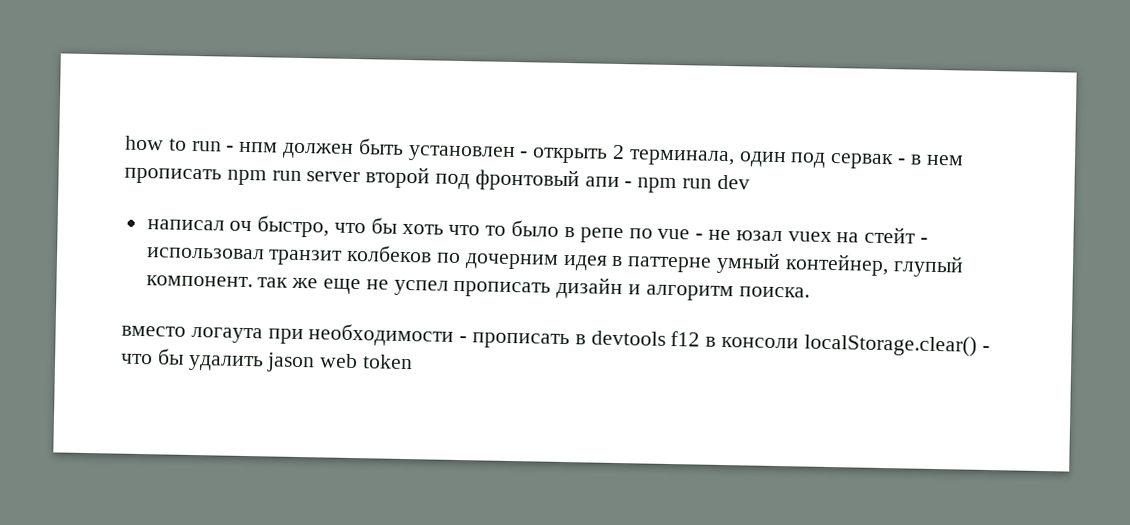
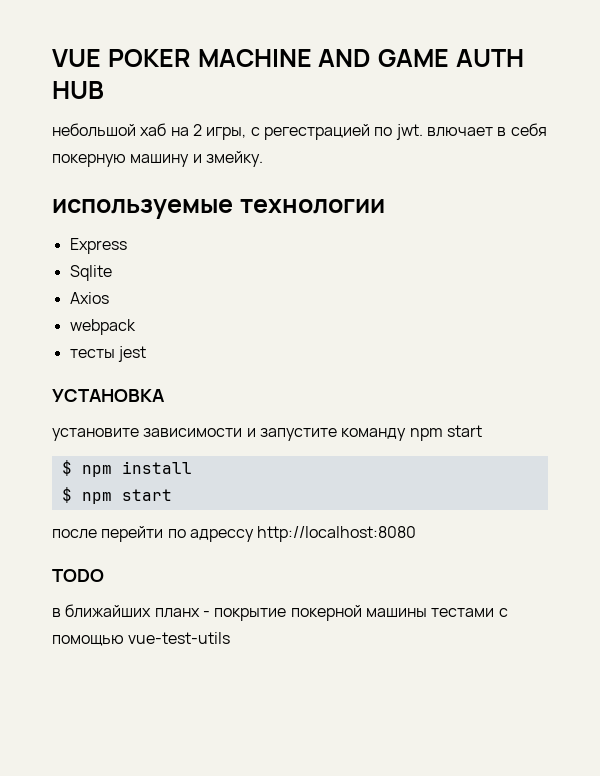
[125,135,964,170] [124,166,750,194] [146,215,928,244] [146,244,964,278] [145,275,810,302] [121,323,990,357] [121,348,414,373] how to run - нпм должен быть установлен - открыть 2 терминала, один под сервак - в нем прописать npm run server второй под фронтовый апи - npm run dev // написал оч быстро, что бы хоть что то было в репе по vue - не юзал vuex на стейт - использовал транзит колбеков по дочерним идея в паттерне умный контейнер, глупый компонент. так же еще не успел прописать дизайн и алгоритм поиска. // вместо логаута при необходимости - прописать в devtools f12 в консоли localStorage.clear() - что бы удалить jason web token -> [52,49,524,67] [52,81,104,99] [52,123,547,140] [52,151,263,167] [52,199,385,219] [69,238,127,254] [69,265,112,281] [69,292,109,304] [69,319,136,335] [69,346,146,362] [52,389,165,402] [52,425,482,441] [61,460,192,477] [61,487,172,504] [52,526,417,542] [52,569,104,582] [52,604,508,621] [52,632,231,646] VUE POKER MACHINE AND GAME AUTH HUB // небольшой хаб на 2 игры, с регестрацией по jwt. влючает в себя покерную машину и змейку. // используемые технологии // Express // Sqlite // Axios // webpack // тесты jest // УСТАНОВКА // установите зависимости и запустите команду npm start // $ npm install // $ npm start // после перейти по адрессу http://localhost:8080 // TODO // в ближайших планх - покрытие покерной машины тестами с помощью vue-test-utils

